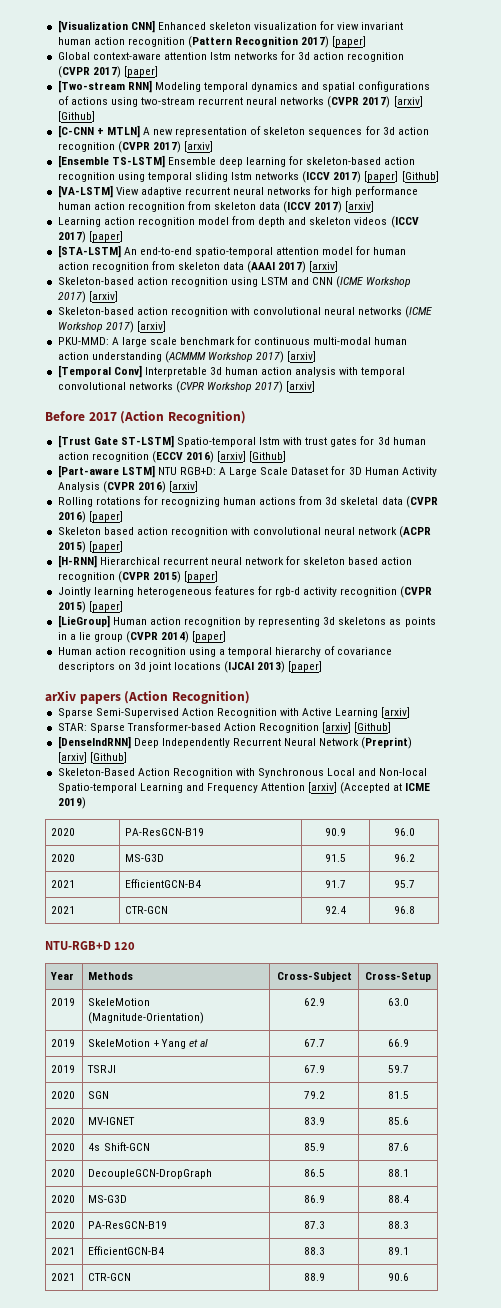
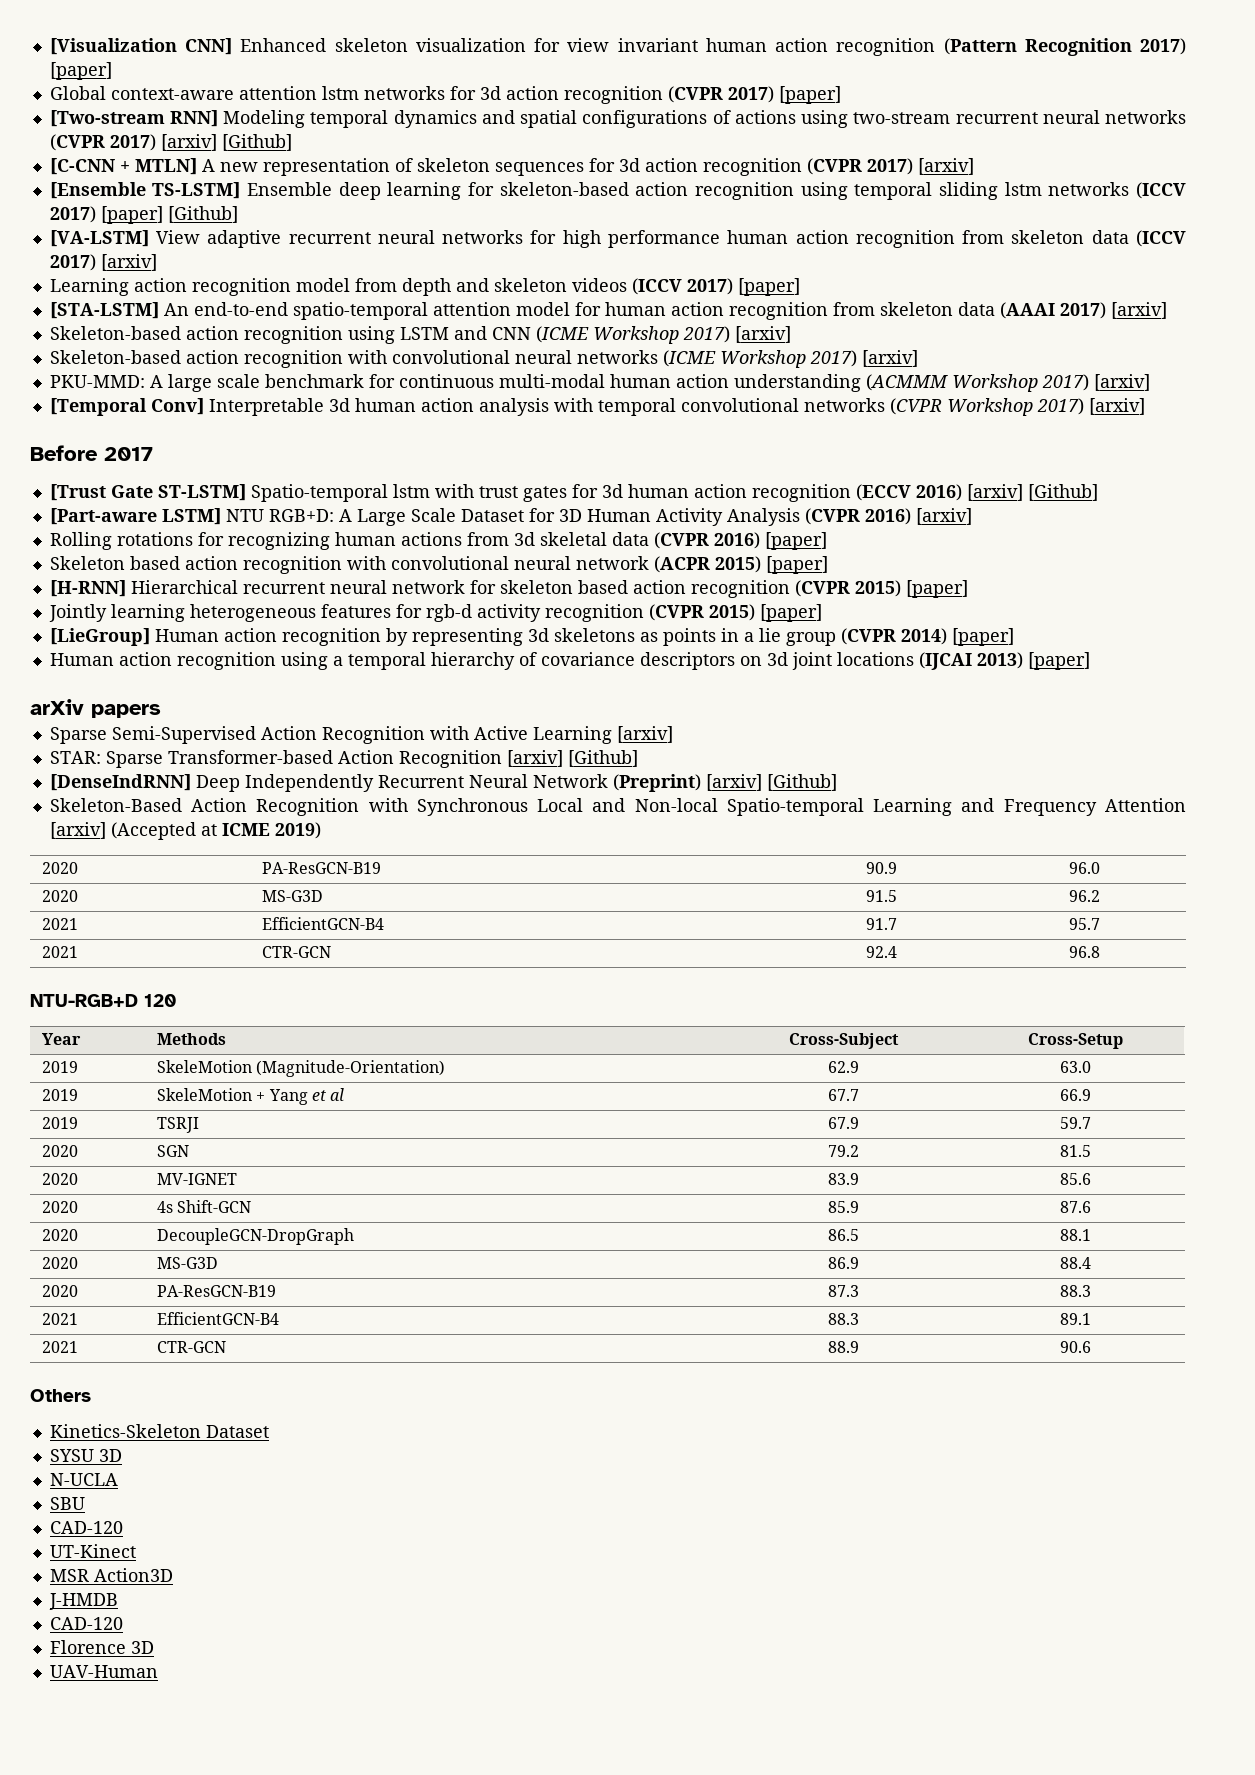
[120,410,246,424] (Action Recognition) -> (153, 454) none
[124,690,250,704] (Action Recognition) -> (161, 711) none
(409, 1277) none -> [30,1389,91,1402] [49,1424,269,1438] [49,1449,122,1462] [49,1473,118,1486] [49,1497,85,1510] [49,1521,123,1534] [49,1544,136,1558] [49,1568,173,1582] [48,1593,118,1610] [49,1617,123,1630] [49,1640,154,1654] [49,1665,158,1678] // Others // Kinetics-Skeleton Dataset // SYSU 3D // N-UCLA // SBU // CAD-120 // UT-Kinect // MSR Action3D // J-HMDB // CAD-120 // Florence 3D // UAV-Human

